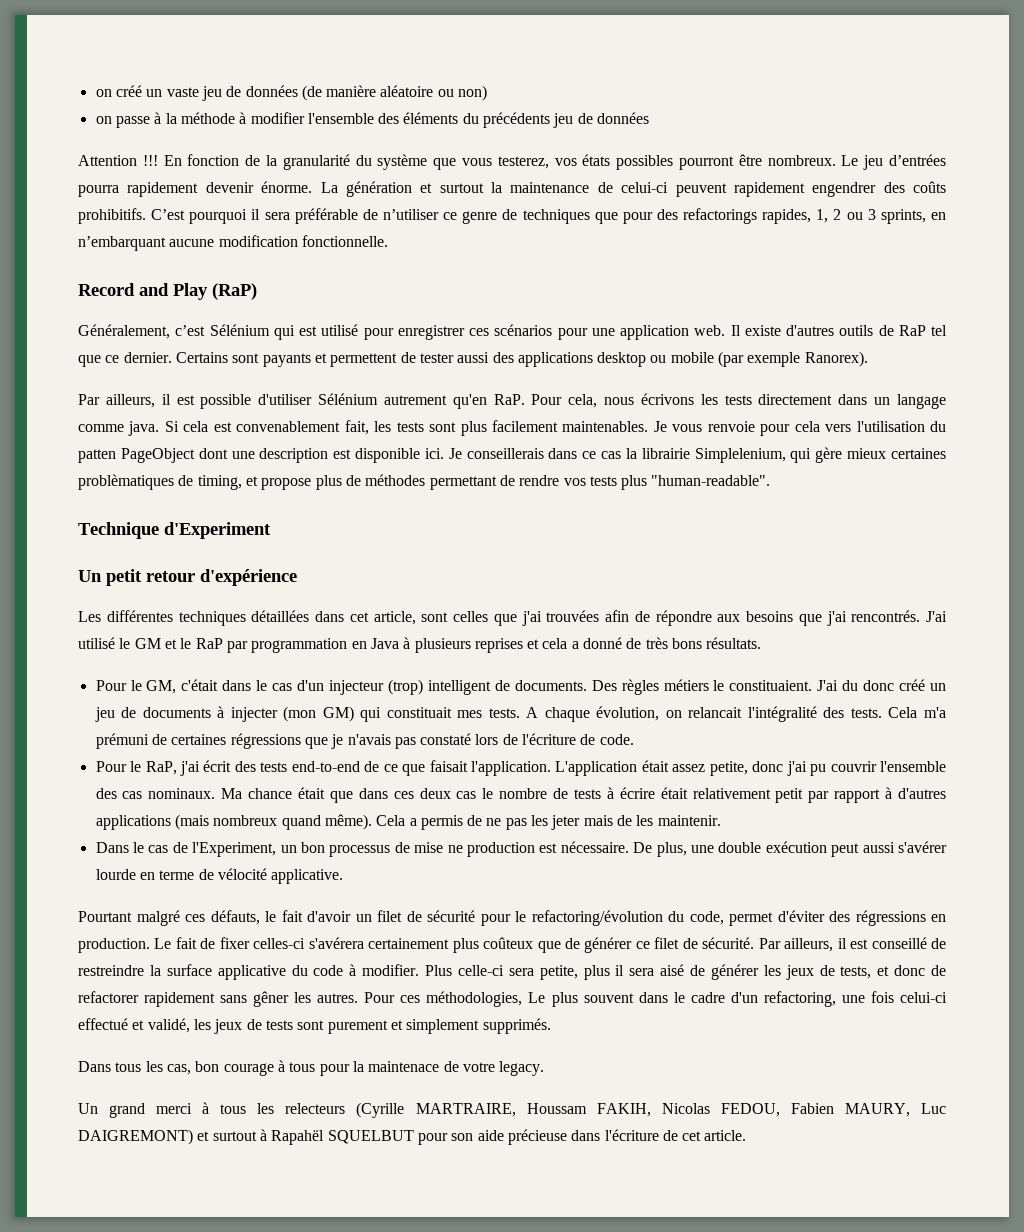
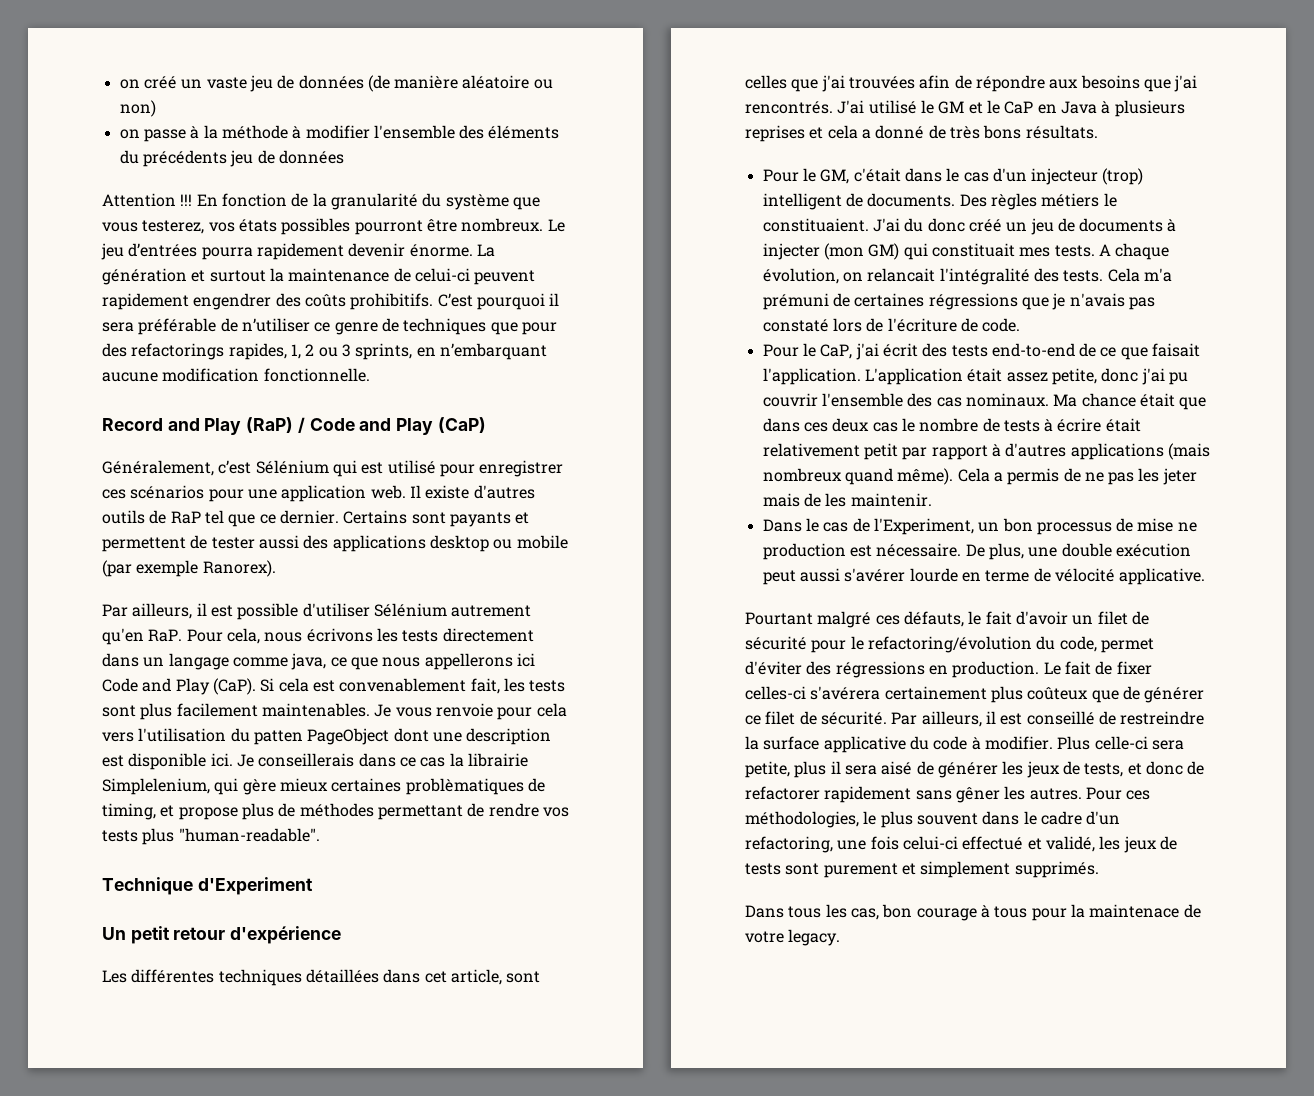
(257, 291) none -> [297,417,486,435] / Code and Play (CaP)
[128,421,160,436] java. -> [291,653,535,670] [102,678,256,695] java, ce que nous appellerons ici Code and Play (CaP).
[195,638,348,653] RaP par programmation -> [1004,101,1034,114] CaP
[145,761,177,775] RaP, -> [820,344,853,359] CaP,
[528,992,546,1003] Le -> [863,811,877,825] le
[78,1102,947,1118] [78,1129,747,1145] // Un grand merci à tous les relecteurs (Cyrille MARTRAIRE, Houssam FAKIH, Nicolas FEDOU, Fabien MAURY, Luc DAIGREMONT) et surtout à Rapahël SQUELBUT pour son aide précieuse dans l'écriture de cet article. -> (841, 937) none

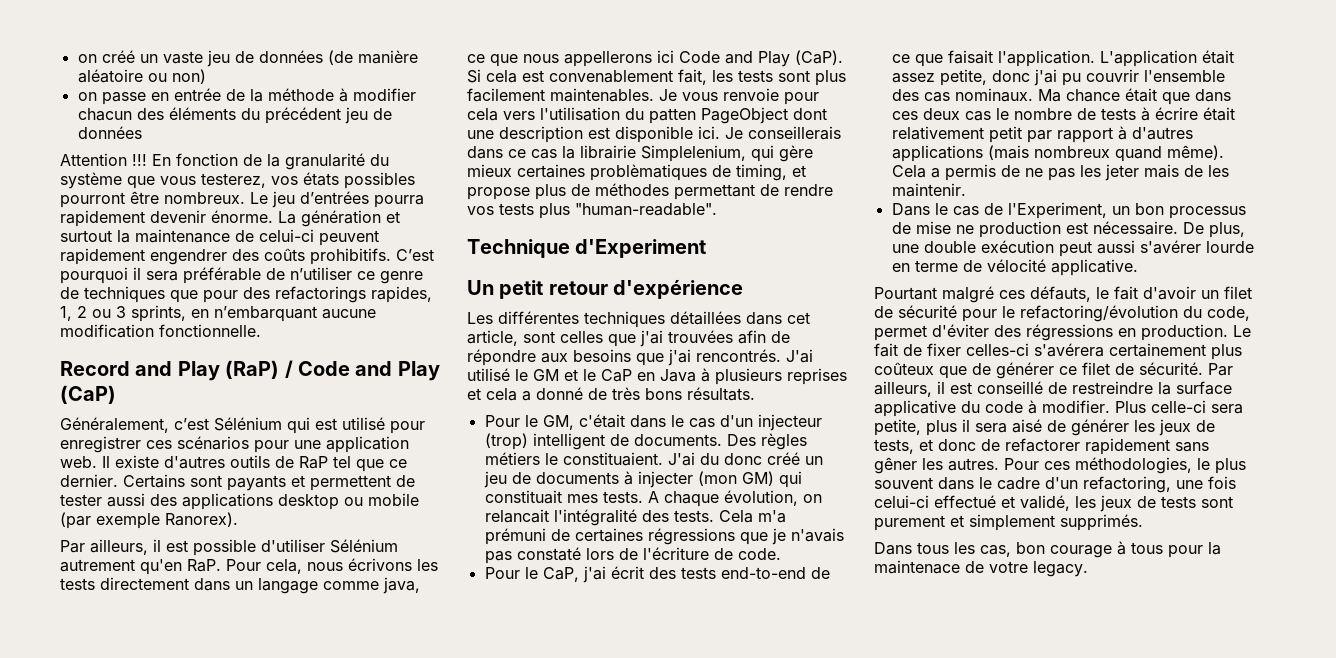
[190,126,200,139] à -> [150,88,245,101] en entrée de
[373,125,455,139] l'ensemble -> [77,108,132,121] chacun
[142,150,227,167] précédents -> [264,107,341,124] précédent

